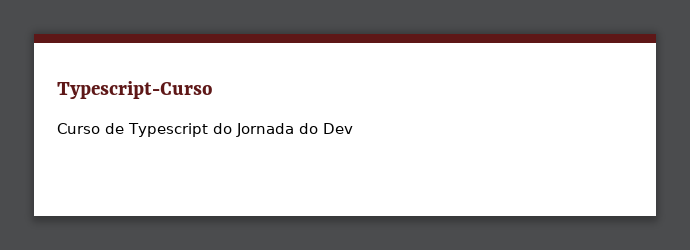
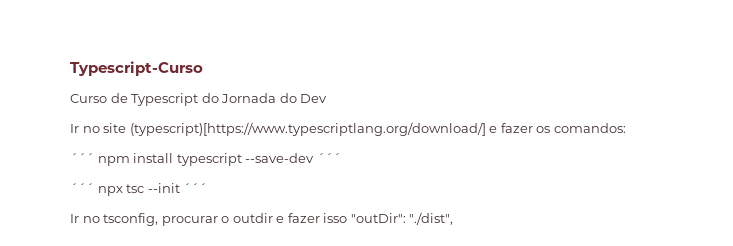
(353, 128) none -> [70,122,626,136] [70,153,341,166] [70,183,208,196] [70,212,454,226] // Ir no site (typescript)[https://www.typescriptlang.org/download/] e fazer os comandos: // ´´´ npm install typescript --save-dev ´´´ // ´´´ npx tsc --init ´´´ // Ir no tsconfig, procurar o outdir e fazer isso "outDir": "./dist",

